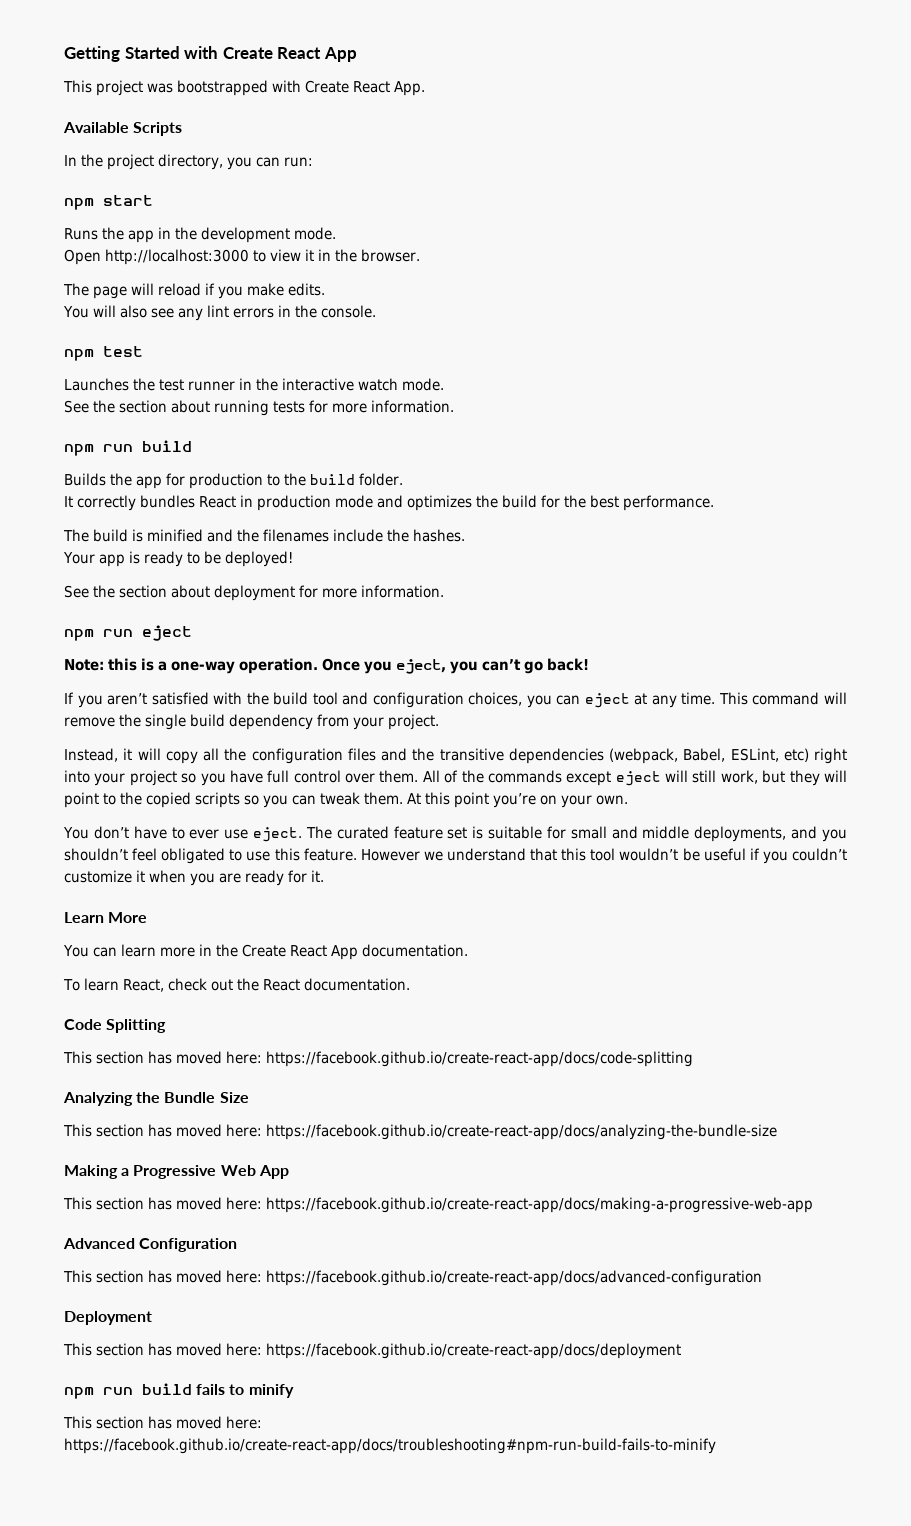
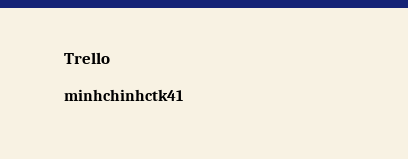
[64,46,357,62] [63,80,425,96] [63,122,183,136] [64,154,313,170] [64,195,153,210] [64,227,336,243] [64,249,420,265] [63,283,325,299] [63,305,376,321] [64,346,143,361] [64,378,444,391] [64,400,454,416] [64,440,192,456] [64,473,403,489] [64,495,714,511] [63,529,465,542] [63,551,293,567] [64,585,444,601] [64,625,192,641] [64,658,589,674] [64,692,847,708] [64,714,439,730] [64,748,847,764] [64,770,848,786] [64,792,628,808] [63,826,848,842] [64,848,847,864] [64,870,324,886] [64,912,148,923] [63,944,468,960] [63,978,410,992] [64,1019,167,1033] [63,1051,693,1067] [63,1092,249,1106] [63,1124,777,1140] [64,1165,289,1179] [63,1197,813,1213] [63,1238,238,1252] [63,1270,762,1286] [64,1311,152,1325] [63,1343,681,1359] [64,1383,294,1399] [63,1416,262,1429] [64,1438,716,1454] Getting Started with Create React App // This project was bootstrapped with Create React App. // Available Scripts // In the project directory, you can run: // npm start // Runs the app in the development mode. // Open http://localhost:3000 to view it in the browser. // The page will reload if you make edits. // You will also see any lint errors in the console. // npm test // Launches the test runner in the interactive watch mode. // See the section about running tests for more information. // npm run build // Builds the app for production to the build folder. // It correctly bundles React in production mode and optimizes the build for the best performance. // The build is minified and the filenames include the hashes. // Your app is ready to be deployed! // See the section about deployment for more information. // npm run eject // Note: this is a one-way operation. Once you eject, you can’t go back! // If you aren’t satisfied with the build tool and configuration choices, you can eject at any time. This command will remove the single build dependency from your project. // Instead, it will copy all the configuration files and the transitive dependencies (webpack, Babel, ESLint, etc) right into your project so you have full control over them. All of the commands except eject will still work, but they will point to the copied scripts so you can tweak them. At this point you’re on your own. // You don’t have to ever use eject. The curated feature set is suitable for small and middle deployments, and you shouldn’t feel obligated to use this feature. However we understand that this tool wouldn’t be useful if you couldn’t customize it when you are ready for it. // Learn More // You can learn more in the Create React App documentation. // To learn React, check out the React documentation. // Code Splitting // This section has moved here: https://facebook.github.io/create-react-app/docs/code-splitting // Analyzing the Bundle Size // This section has moved here: https://facebook.github.io/create-react-app/docs/analyzing-the-bundle-size // Making a Progressive Web App // This section has moved here: https://facebook.github.io/create-react-app/docs/making-a-progressive-web-app // Advanced Configuration // This section has moved here: https://facebook.github.io/create-react-app/docs/advanced-configuration // Deployment // This section has moved here: https://facebook.github.io/create-react-app/docs/deployment // npm run build fails to minify // This section has moved here: https://facebook.github.io/create-react-app/docs/troubleshooting#npm-run-build-fails-to-minify -> [64,52,110,64] [64,89,183,101] Trello // minhchinhctk41

